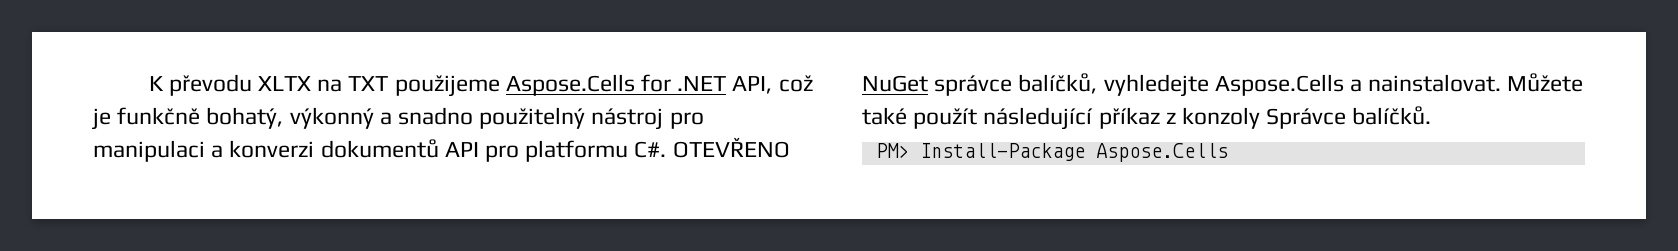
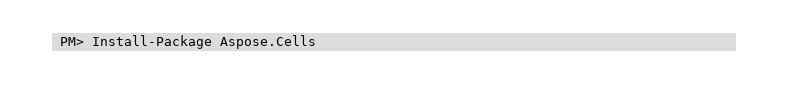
[148,74,813,97] [92,107,704,130] [93,137,790,162] [862,73,1584,97] [862,106,1432,130] K převodu XLTX na TXT použijeme Aspose.Cells for .NET API, což je funkčně bohatý, výkonný a snadno použitelný nástroj pro manipulaci a konverzi dokumentů API pro platformu C#. OTEVŘENO NuGet správce balíčků, vyhledejte Aspose.Cells a nainstalovat. Můžete také použít následující příkaz z konzoly Správce balíčků. // -> (60, 41) none

